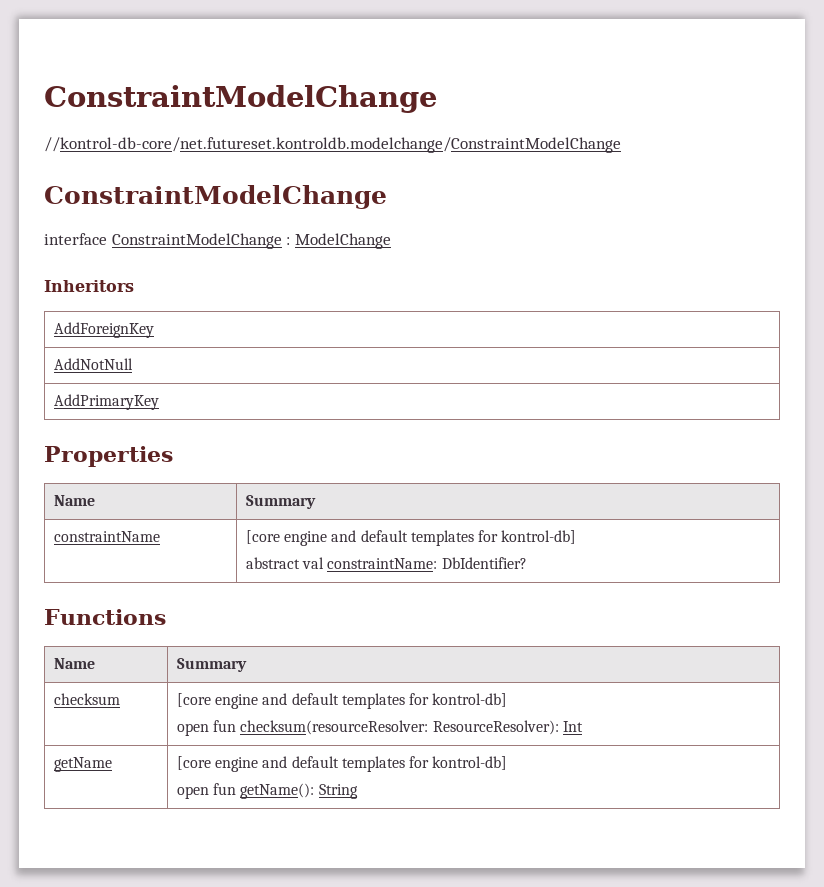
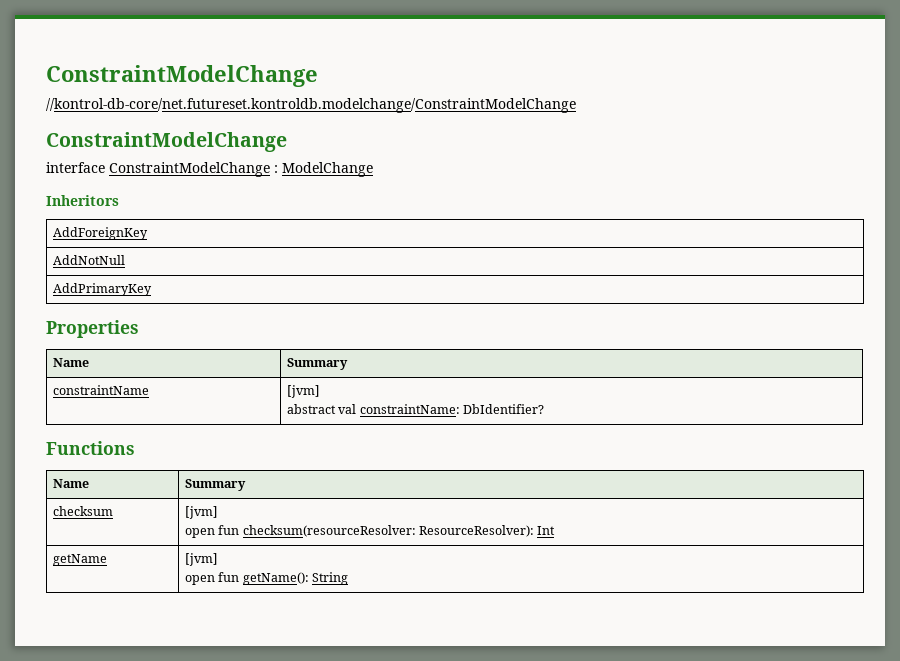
[246,530,577,546] [core engine and default templates for kontrol-db] -> [286,385,320,398] [jvm]
[177,693,508,709] [core engine and default templates for kontrol-db] -> [184,506,218,519] [jvm]
[177,756,508,772] [core engine and default templates for kontrol-db] -> [184,553,218,566] [jvm]

